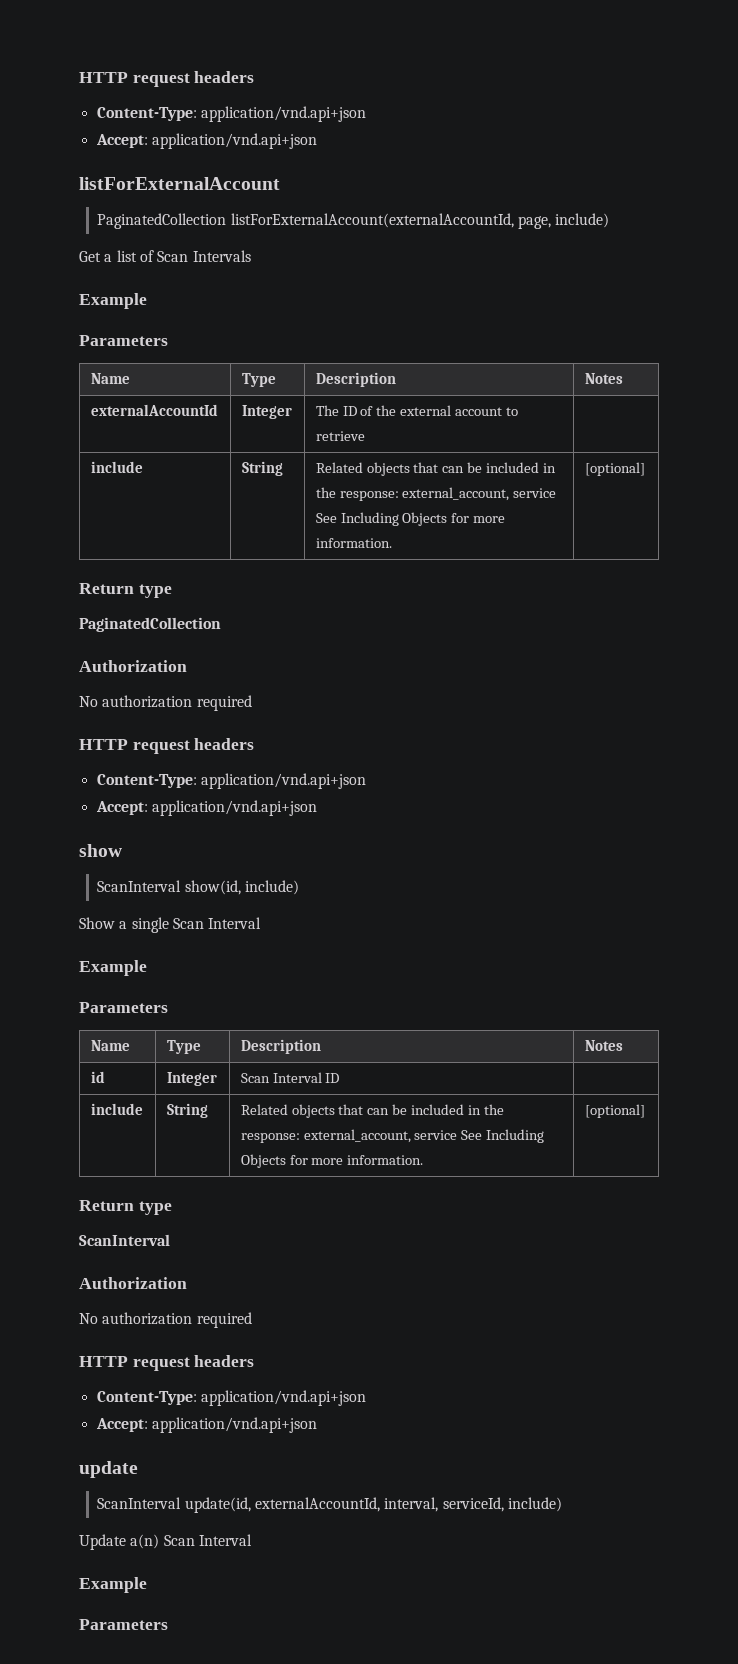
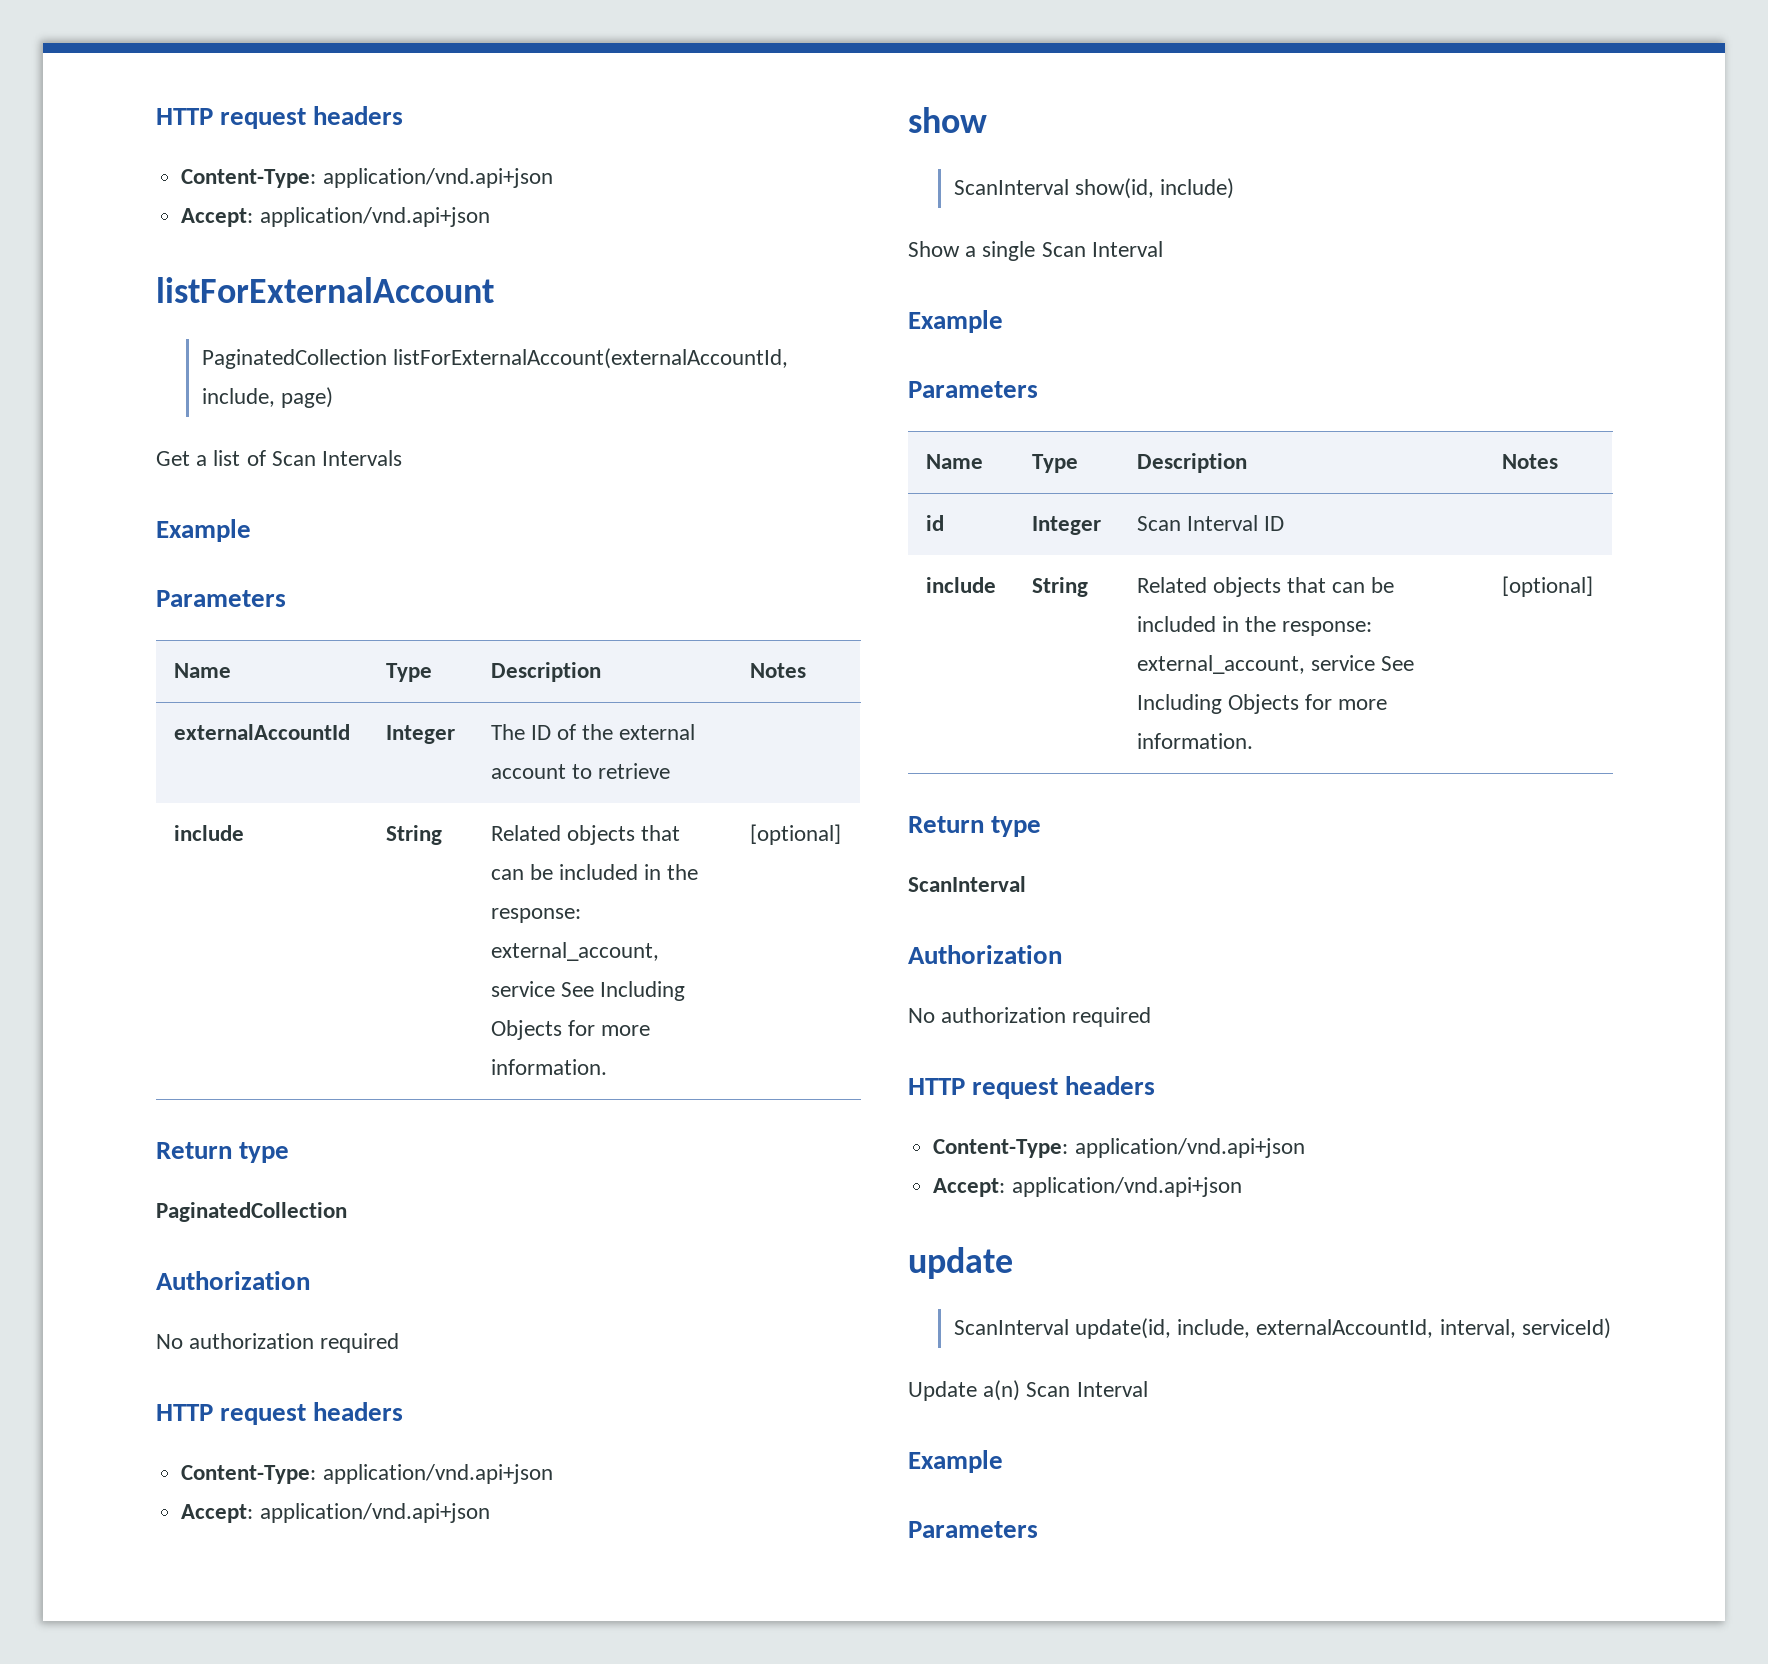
[518,213,610,229] page, include) -> [201,387,333,408] include, page)
(251, 1505) none -> [1177,1319,1251,1338] include,
[442,1497,562,1512] serviceId, include) -> [1521,1318,1611,1339] serviceId)

